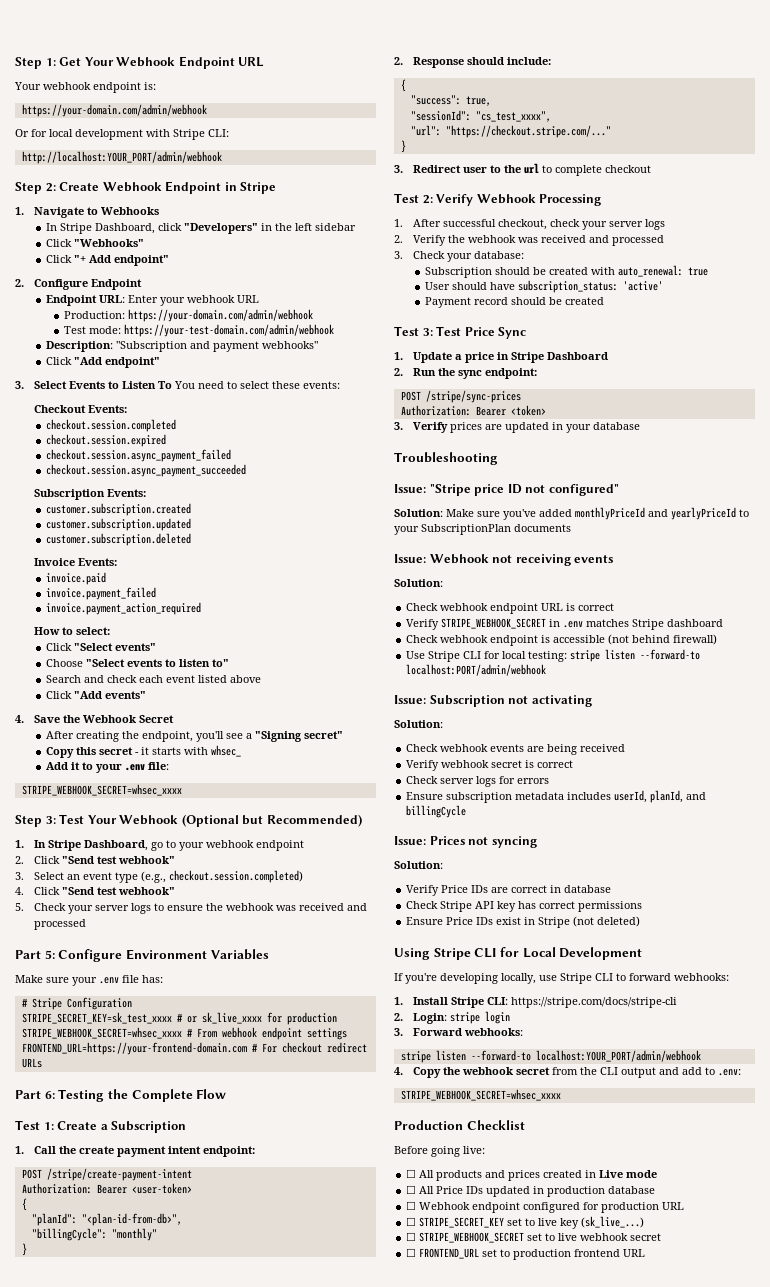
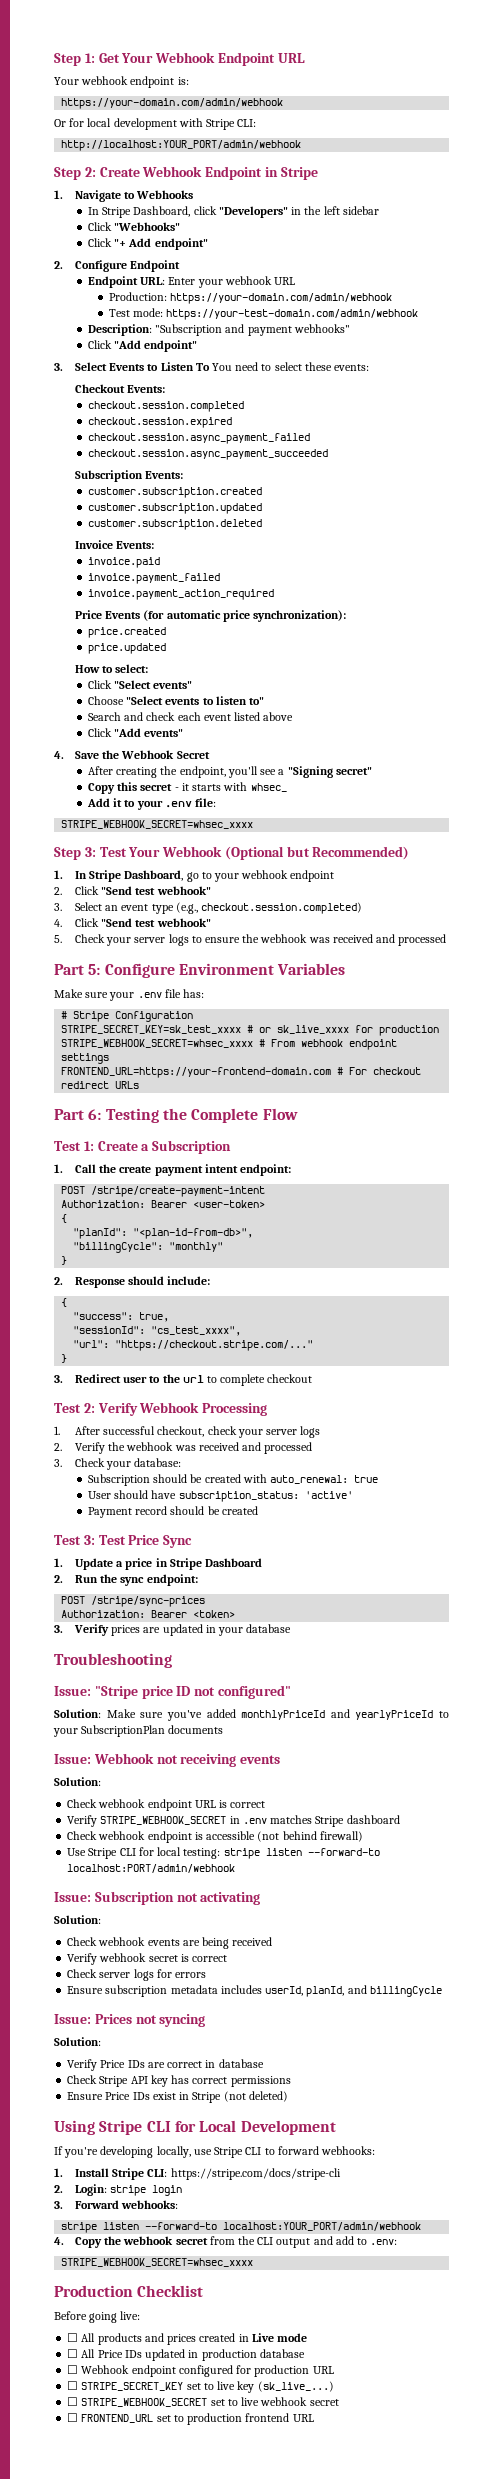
(201, 608) none -> [74,610,347,622] [88,627,167,638] [88,643,167,654] // Price Events (for automatic price synchronization): // price.created // price.updated

